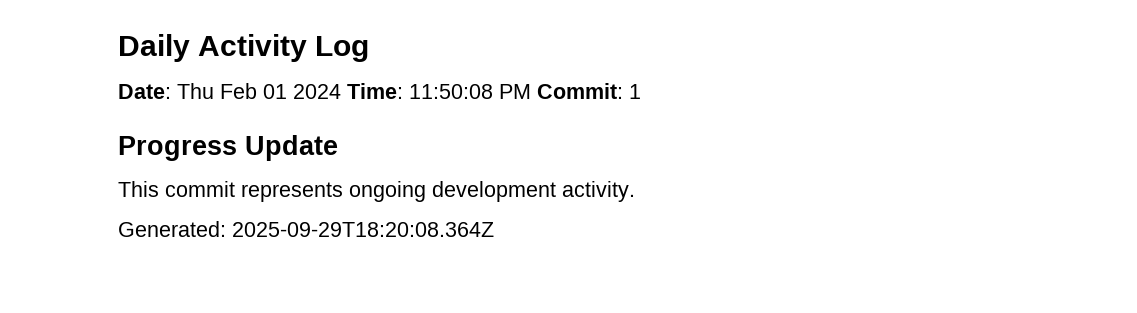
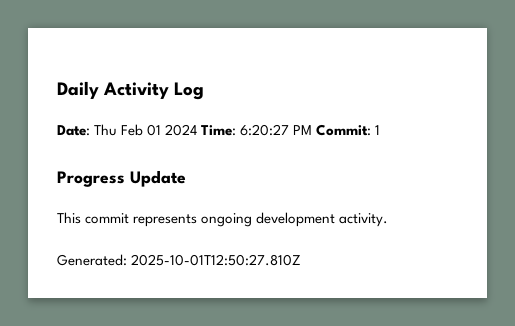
[409,84,493,99] 11:50:08 -> [240,124,290,136] 6:20:27
[232,222,494,237] 2025-09-29T18:20:08.364Z -> [131,254,302,266] 2025-10-01T12:50:27.810Z

